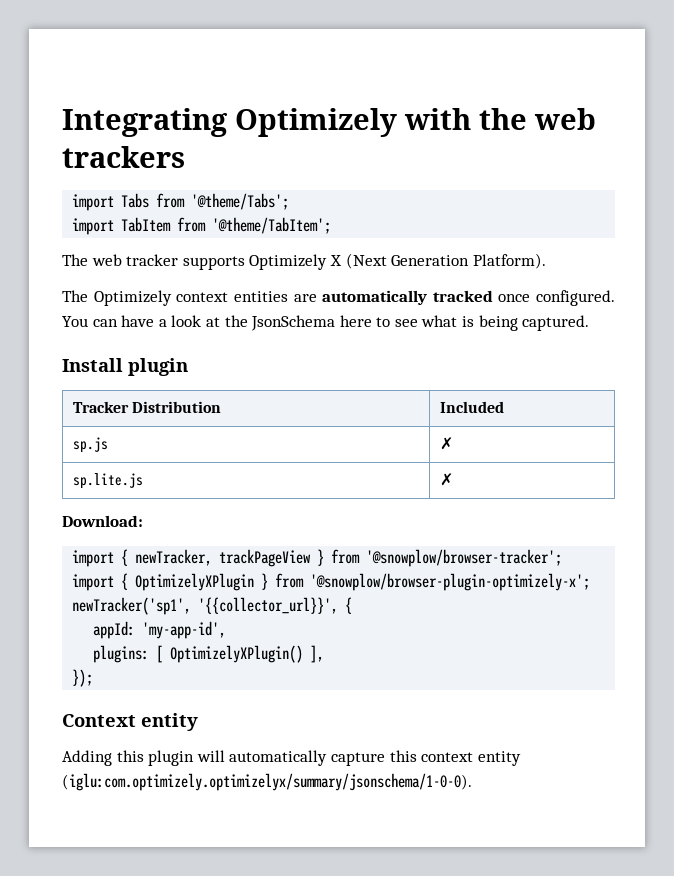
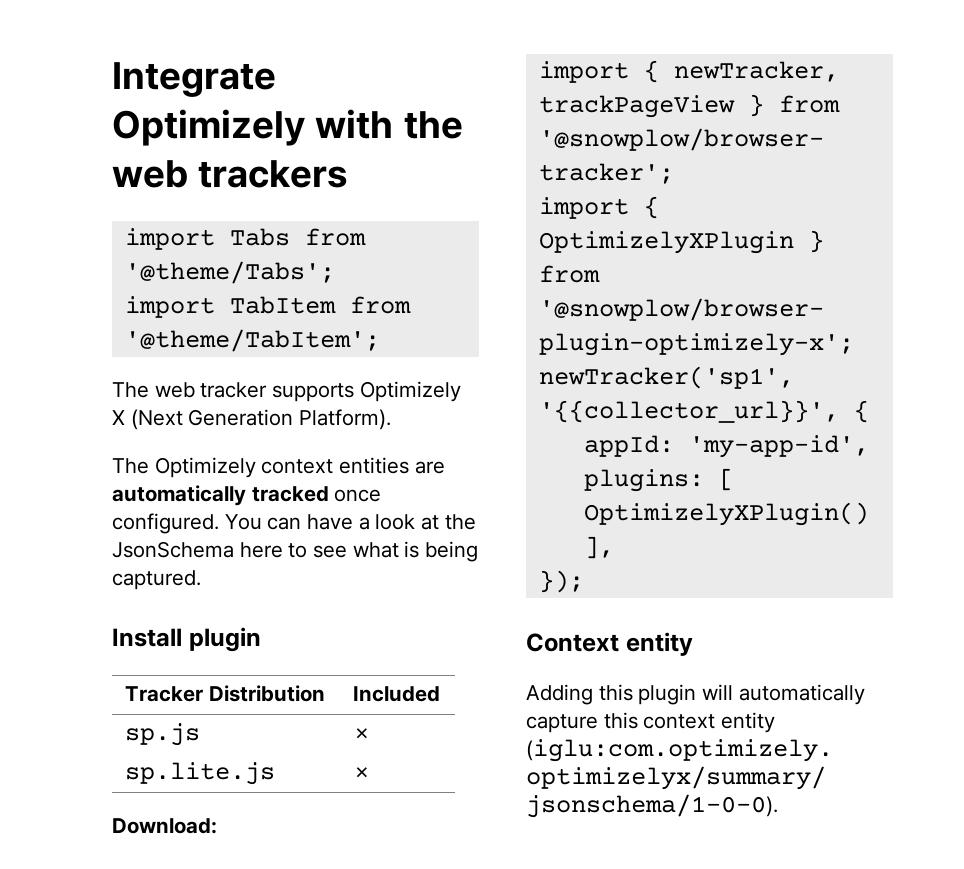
[62,108,228,137] Integrating -> [112,62,276,97] Integrate

